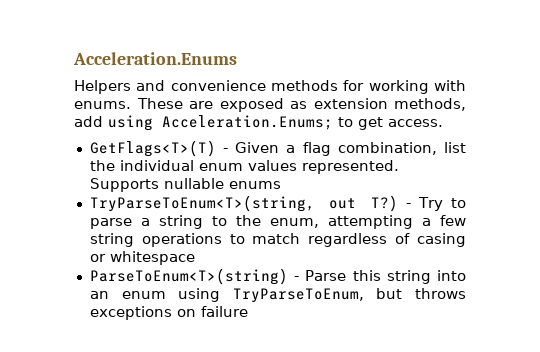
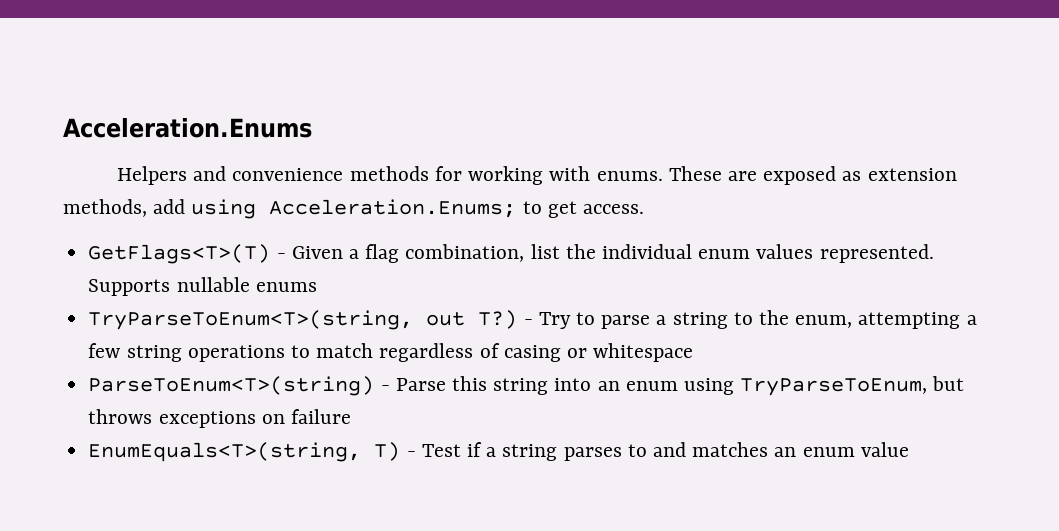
(248, 311) none -> [88,442,909,462] // EnumEquals<T>(string, T) - Test if a string parses to and matches an enum value

